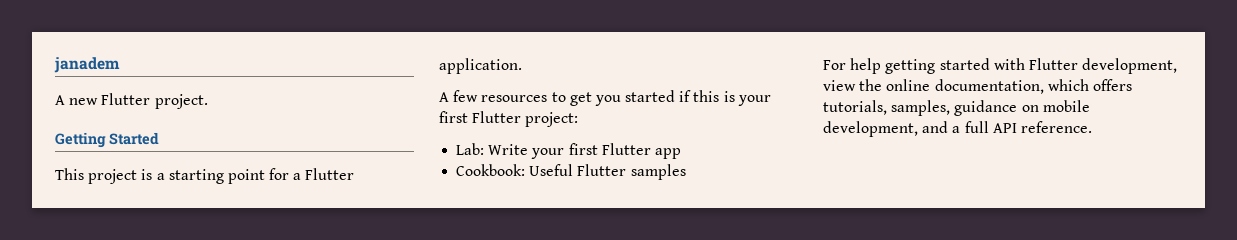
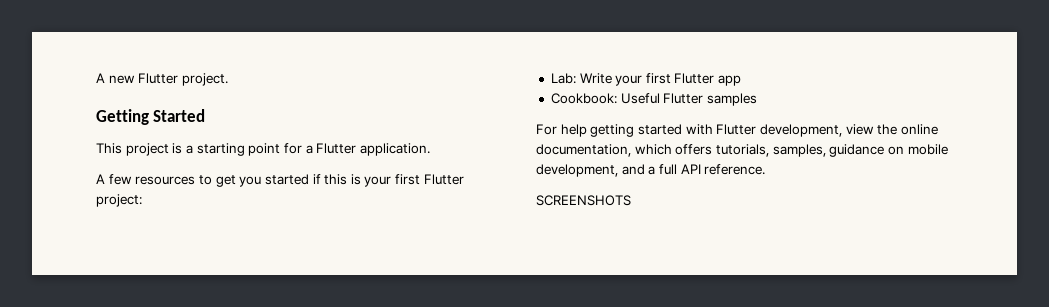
[54,57,120,73] janadem // -> (96, 78) none
(1092, 127) none -> [536,195,631,206] // SCREENSHOTS

